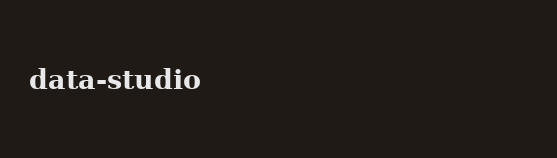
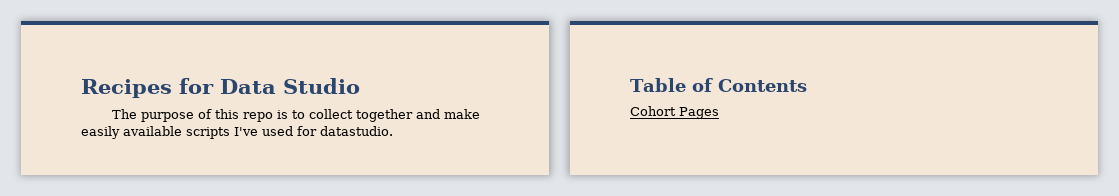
[29,68,201,89] data-studio -> [81,78,360,98] [111,109,480,122] [81,126,393,139] [630,78,807,92] [630,106,719,119] Recipes for Data Studio // The purpose of this repo is to collect together and make easily available scripts I've used for datastudio. // Table of Contents // Cohort Pages

